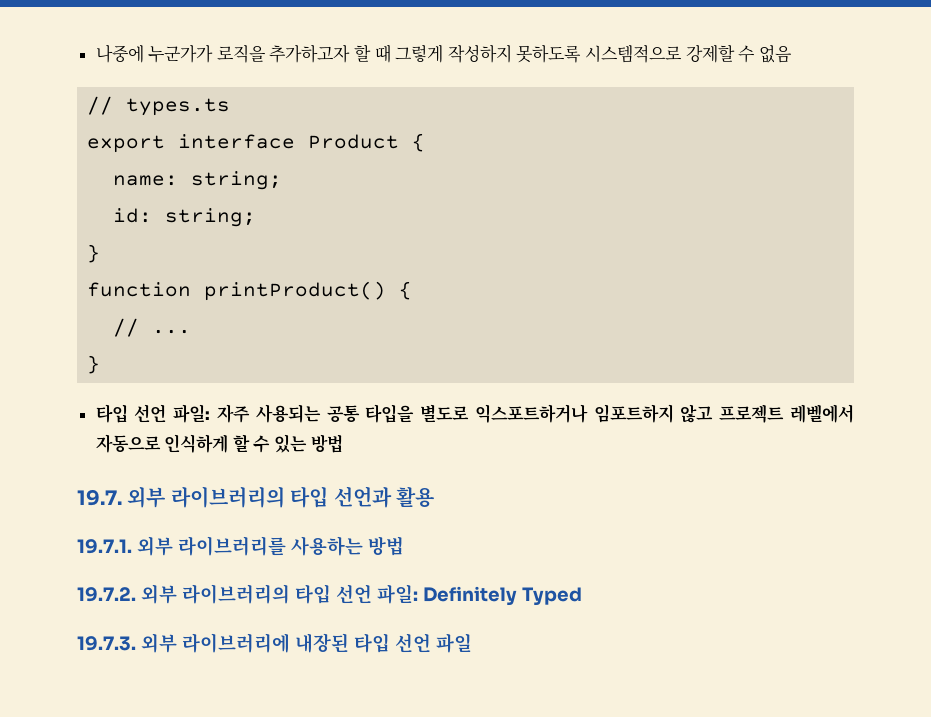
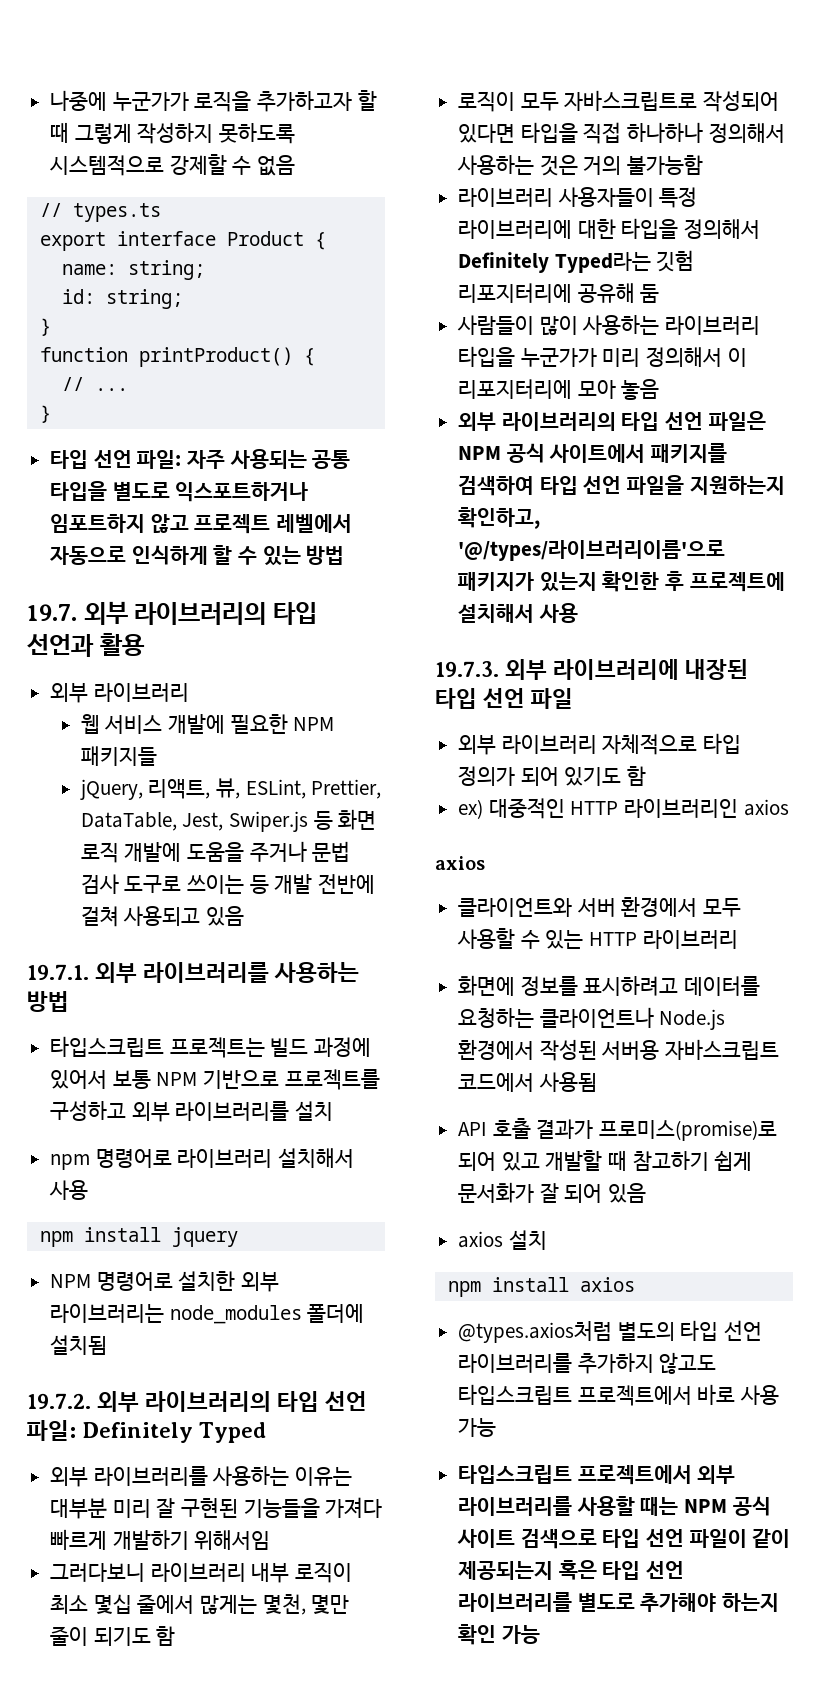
(434, 497) none -> [50,683,189,703] [80,714,335,734] [80,746,157,766] [79,778,382,800] [80,809,377,832] [80,841,351,863] [80,874,376,894] [80,906,245,927] // 외부 라이브러리 // 웹 서비스 개발에 필요한 NPM 패키지들 // jQuery, 리액트, 뷰, ESLint, Prettier, DataTable, Jest, Swiper.js 등 화면 로직 개발에 도움을 주거나 문법 검사 도구로 쓰이는 등 개발 전반에 걸쳐 사용되고 있음
(404, 546) none -> [50,1036,372,1058] [50,1069,380,1090] [50,1100,334,1122] [50,1148,355,1170] [49,1180,89,1200] [39,1227,238,1247] [50,1271,280,1292] [50,1304,365,1324] [50,1335,108,1355] // 타입스크립트 프로젝트는 빌드 과정에 있어서 보통 NPM 기반으로 프로젝트를 구성하고 외부 라이브러리를 설치 // npm 명령어로 라이브러리 설치해서 사용 // npm install jquery // NPM 명령어로 설치한 외부 라이브러리는 node_modules 폴더에 설치됨
(582, 596) none -> [50,1466,353,1487] [50,1497,383,1519] [50,1529,271,1550] [50,1562,353,1583] [50,1594,350,1615] [50,1626,176,1646] [458,90,780,112] [458,122,785,144] [457,155,704,176] [458,187,698,208] [458,218,761,239] [458,250,695,273] [458,283,660,303] [457,315,761,336] [458,346,747,367] [458,379,660,400] [458,411,766,431] [458,443,728,463] [458,475,785,496] [458,507,541,529] [458,540,726,561] [458,571,785,592] [458,603,578,623] // 외부 라이브러리를 사용하는 이유는 대부분 미리 잘 구현된 기능들을 가져다 빠르게 개발하기 위해서임 // 그러다보니 라이브러리 내부 로직이 최소 몇십 줄에서 많게는 몇천, 몇만 줄이 되기도 함 // 로직이 모두 자바스크립트로 작성되어 있다면 타입을 직접 하나하나 정의해서 사용하는 것은 거의 불가능함 // 라이브러리 사용자들이 특정 라이브러리에 대한 타입을 정의해서 Definitely Typed라는 깃험 리포지터리에 공유해 둠 // 사람들이 많이 사용하는 라이브러리 타입을 누군가가 미리 정의해서 이 리포지터리에 모아 놓음 // 외부 라이브러리의 타입 선언 파일은 NPM 공식 사이트에서 패키지를 검색하여 타입 선언 파일을 지원하는지 확인하고, '@/types/라이브러리이름'으로 패키지가 있는지 확인한 후 프로젝트에 설치해서 사용
(472, 643) none -> [458,733,742,755] [458,766,647,786] [458,798,789,819] [435,856,485,870] [458,896,742,917] [457,928,738,949] [458,975,761,996] [458,1007,726,1030] [458,1039,780,1061] [458,1072,597,1092] [458,1118,778,1141] [458,1150,753,1171] [458,1182,647,1203] [458,1230,547,1250] [447,1277,635,1297] [458,1320,763,1343] [458,1352,717,1374] [458,1384,780,1406] [458,1418,497,1437] [458,1465,736,1485] [458,1496,771,1516] [457,1528,791,1549] [458,1560,685,1580] [458,1592,780,1612] [458,1624,540,1645] // 외부 라이브러리 자체적으로 타입 정의가 되어 있기도 함 // ex) 대중적인 HTTP 라이브러리인 axios // axios // 클라이언트와 서버 환경에서 모두 사용할 수 있는 HTTP 라이브러리 // 화면에 정보를 표시하려고 데이터를 요청하는 클라이언트나 Node.js 환경에서 작성된 서버용 자바스크립트 코드에서 사용됨 // API 호출 결과가 프로미스(promise)로 되어 있고 개발할 때 참고하기 쉽게 문서화가 잘 되어 있음 // axios 설치 // npm install axios // @types.axios처럼 별도의 타입 선언 라이브러리를 추가하지 않고도 타입스크립트 프로젝트에서 바로 사용 가능 // 타입스크립트 프로젝트에서 외부 라이브러리를 사용할 때는 NPM 공식 사이트 검색으로 타입 선언 파일이 같이 제공되는지 혹은 타입 선언 라이브러리를 별도로 추가해야 하는지 확인 가능

